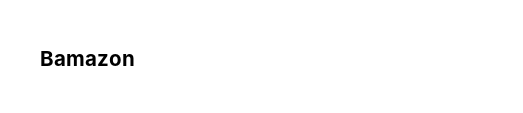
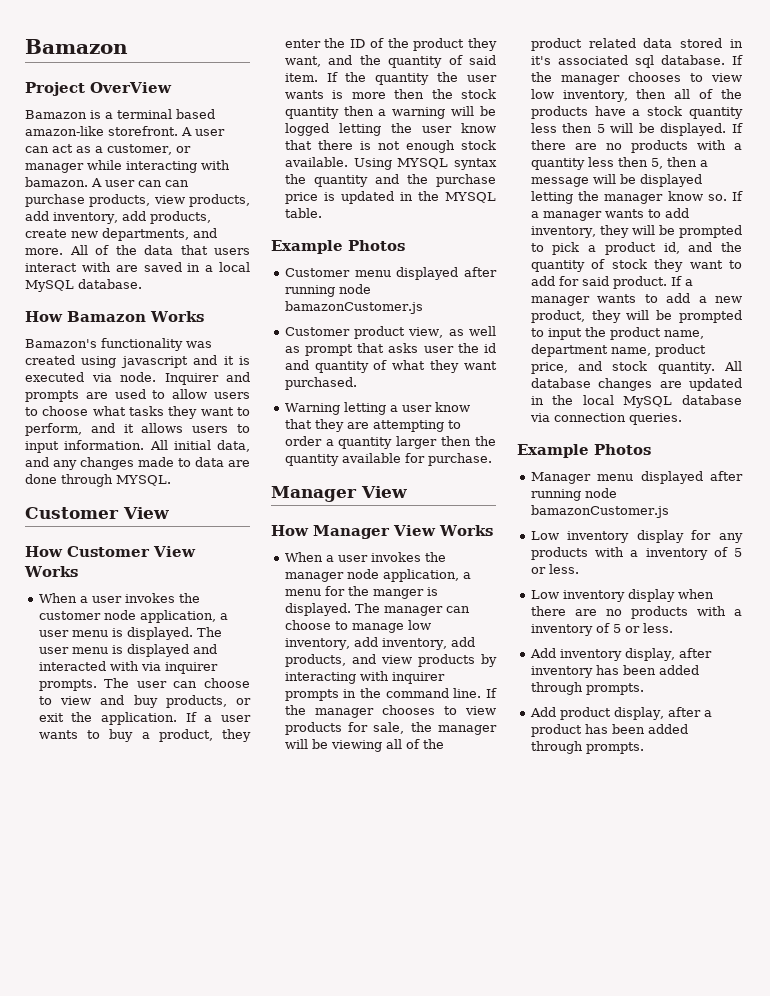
[40,51,135,66] Bamazon -> [25,39,128,54] [25,82,172,96] [25,109,215,119] [25,126,225,136] [25,144,191,155] [25,160,230,173] [25,177,189,187] [25,194,250,207] [25,211,211,224] [25,228,217,241] [25,245,250,255] [25,262,251,272] [25,279,142,292] [25,311,204,322] [25,338,212,351] [25,355,251,368] [25,372,250,385] [25,389,250,402] [25,406,251,419] [25,423,250,436] [25,440,250,453] [25,457,250,470] [25,474,171,487] [25,507,169,519] [25,546,196,557] [24,566,78,577] [38,593,200,603] [38,610,228,623] [38,627,222,640] [38,644,217,657] [38,661,218,674] [38,678,250,691] [38,695,251,708] [38,712,252,725] [38,729,251,742] [284,38,497,51] [284,55,496,68] [284,72,497,85] [284,89,496,99] [284,106,496,119] [284,123,496,136] [284,140,496,153] [284,157,497,170] [284,174,496,187] [284,191,496,204] [284,208,322,218] [271,240,405,254] [284,267,497,280] [284,284,371,297] [284,301,423,314] [284,326,496,339] [284,343,496,356] [284,360,497,373] [284,377,357,390] [284,402,470,415] [284,419,461,432] [284,436,496,449] [284,453,492,466] [271,486,407,502] [271,525,493,539] [284,552,446,562] [284,569,471,582] [284,586,438,599] [284,603,470,616] [284,620,431,633] [284,637,475,650] [284,654,497,667] [284,671,445,684] [284,688,497,701] [284,705,496,718] [284,722,497,735] [284,739,444,752] [530,38,743,51] [530,55,743,68] [530,72,742,85] [530,89,742,102] [530,106,743,119] [530,123,743,136] [530,140,742,153] [530,157,708,170] [530,174,702,187] [530,191,743,204] [530,208,689,221] [530,225,742,238] [530,242,742,255] [530,259,742,272] [530,276,693,289] [530,293,742,306] [530,310,742,323] [530,327,704,340] [530,344,706,357] [530,361,742,374] [530,378,742,391] [530,395,742,408] [529,413,682,425] [517,444,651,458] [530,471,743,484] [530,488,617,501] [530,505,669,518] [530,530,743,543] [530,547,742,560] [530,564,579,574] [530,589,714,602] [530,606,742,619] [530,623,673,636] [529,648,712,661] [530,665,699,678] [530,682,644,695] [529,707,712,720] [530,724,688,737] [530,741,644,754] Bamazon // Project OverView // Bamazon is a terminal based amazon-like storefront. A user can act as a customer, or manager while interacting with bamazon. A user can can purchase products, view products, add inventory, add products, create new departments, and more. All of the data that users interact with are saved in a local MySQL database. // How Bamazon Works // Bamazon's functionality was created using javascript and it is executed via node. Inquirer and prompts are used to allow users to choose what tasks they want to perform, and it allows users to input information. All initial data, and any changes made to data are done through MYSQL. // Customer View // How Customer View Works // When a user invokes the customer node application, a user menu is displayed. The user menu is displayed and interacted with via inquirer prompts. The user can choose to view and buy products, or exit the application. If a user wants to buy a product, they enter the ID of the product they want, and the quantity of said item. If the quantity the user wants is more then the stock quantity then a warning will be logged letting the user know that there is not enough stock available. Using MYSQL syntax the quantity and the purchase price is updated in the MYSQL table. // Example Photos // Customer menu displayed after running node bamazonCustomer.js // Customer product view, as well as prompt that asks user the id and quantity of what they want purchased. // Warning letting a user know that they are attempting to order a quantity larger then the quantity available for purchase. // Manager View // How Manager View Works // When a user invokes the manager node application, a menu for the manger is displayed. The manager can choose to manage low inventory, add inventory, add products, and view products by interacting with inquirer prompts in the command line. If the manager chooses to view products for sale, the manager will be viewing all of the product related data stored in it's associated sql database. If the manager chooses to view low inventory, then all of the products have a stock quantity less then 5 will be displayed. If there are no products with a quantity less then 5, then a message will be displayed letting the manager know so. If a manager wants to add inventory, they will be prompted to pick a product id, and the quantity of stock they want to add for said product. If a manager wants to add a new product, they will be prompted to input the product name, department name, product price, and stock quantity. All database changes are updated in the local MySQL database via connection queries. // Example Photos // Manager menu displayed after running node bamazonCustomer.js // Low inventory display for any products with a inventory of 5 or less. // Low inventory display when there are no products with a inventory of 5 or less. // Add inventory display, after inventory has been added through prompts. // Add product display, after a product has been added through prompts.

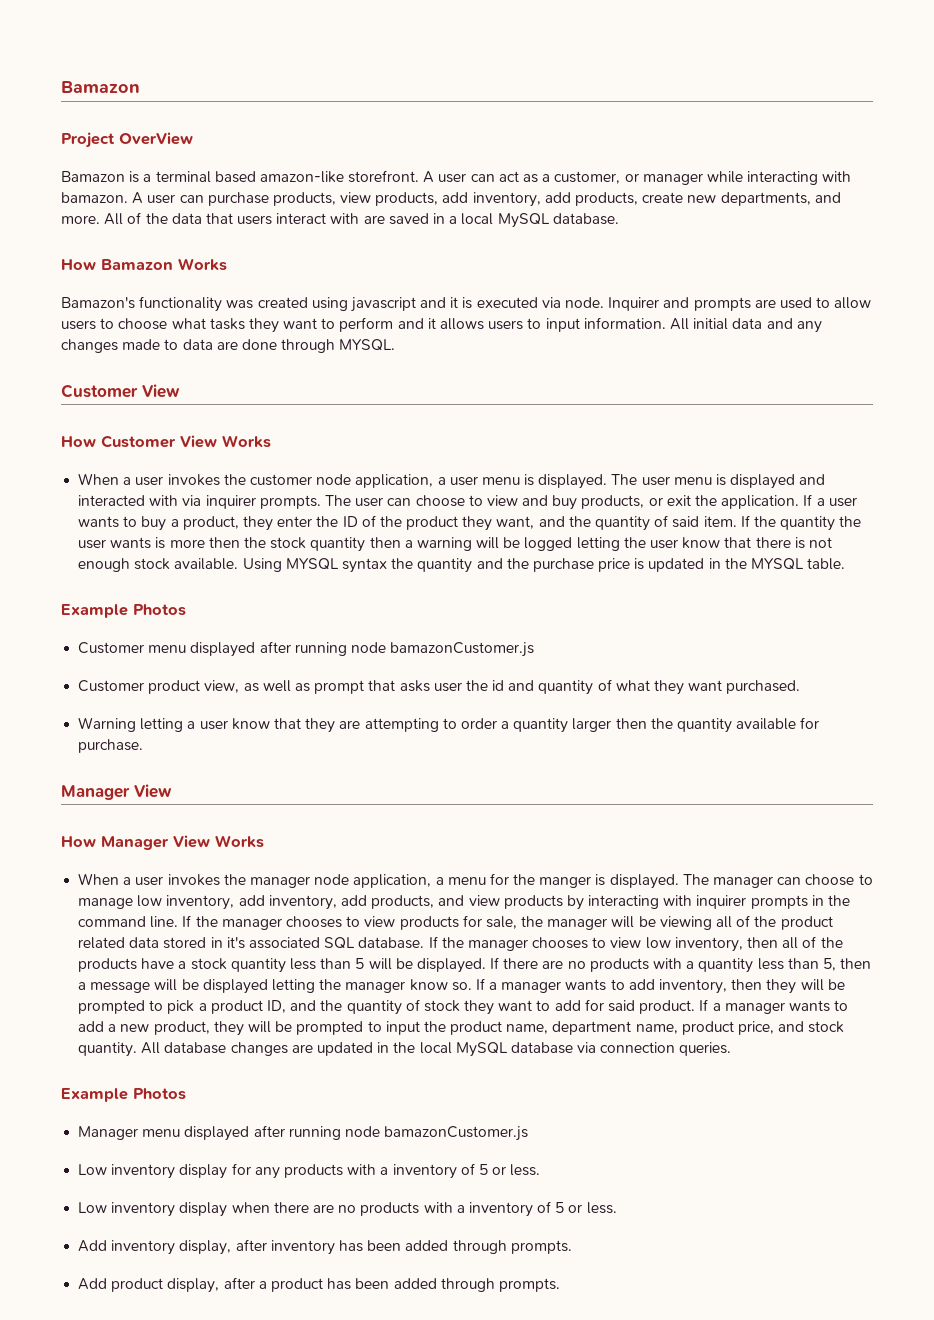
[165,180,189,187] can -> (204, 199) none
[25,423,82,436] perform, -> [339,317,394,332] perform
[217,440,250,452] data, -> [732,318,763,329] data
[634,55,654,68] sql -> [324,937,356,949] SQL
[562,123,593,133] then -> [320,958,352,969] than
[617,157,648,167] then -> [787,958,819,969] than
(596, 232) none -> [731,979,763,990] then
[663,242,680,254] id, -> [266,1000,286,1013] ID,

